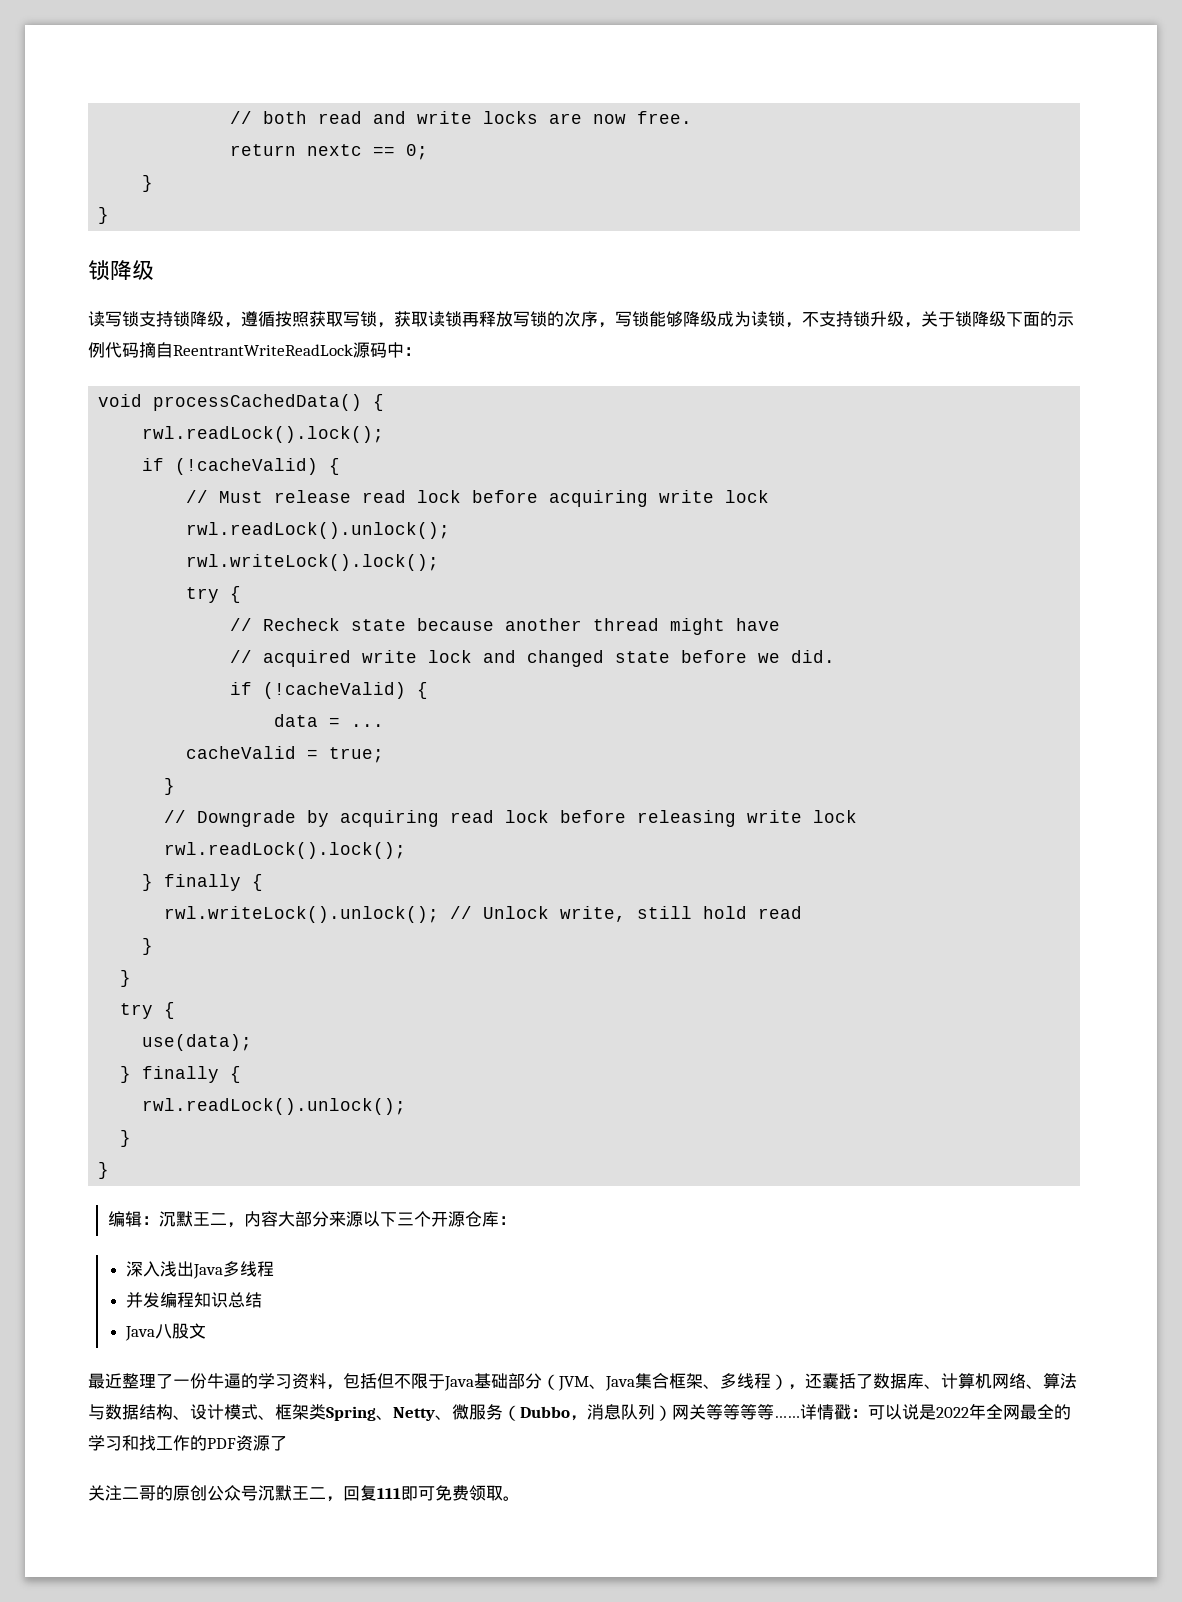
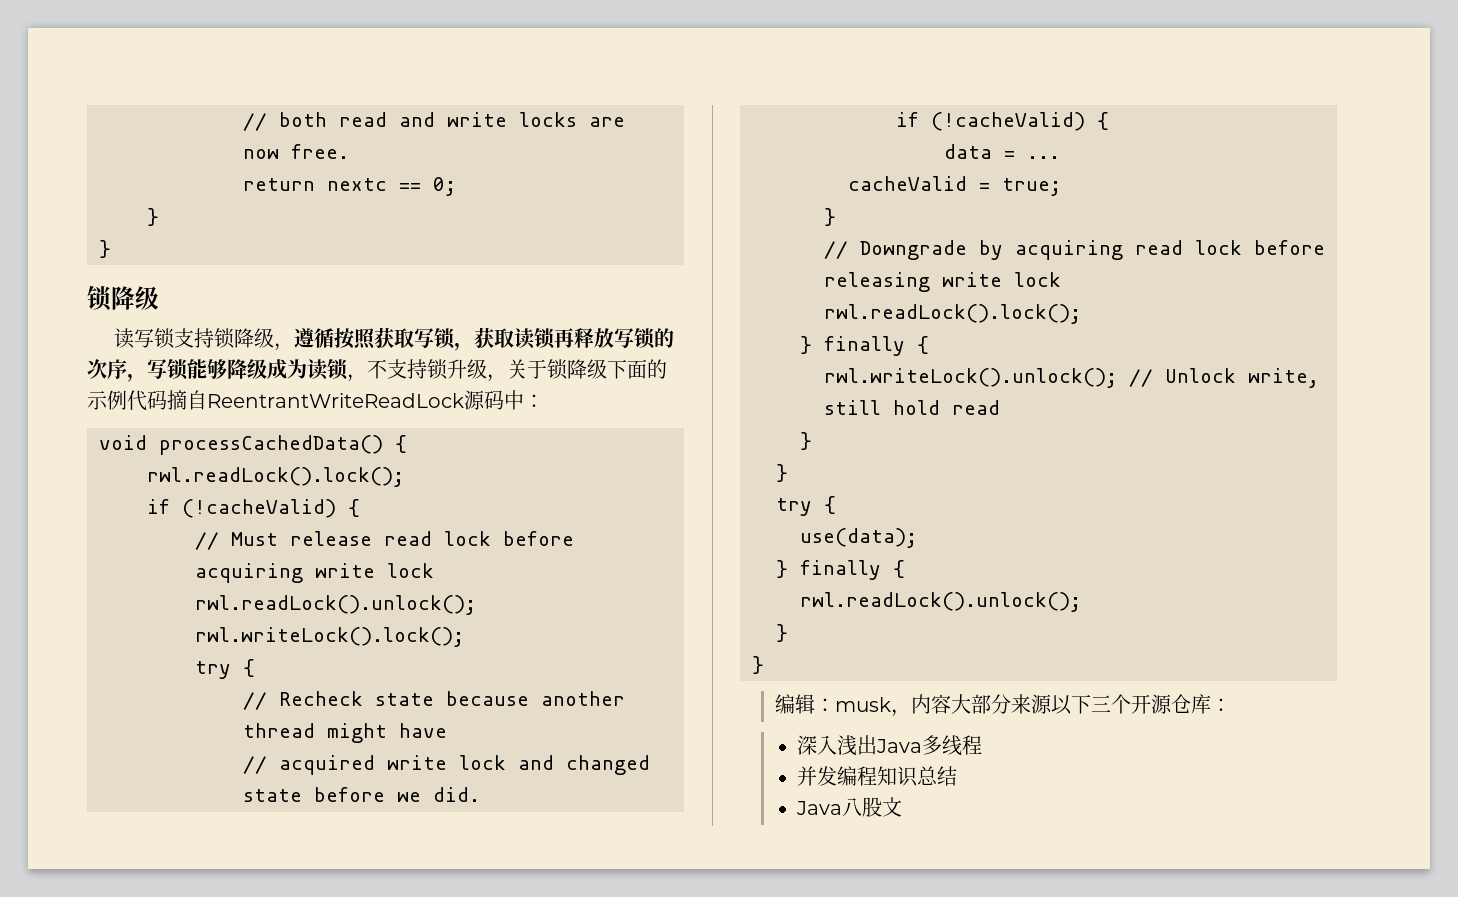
[158,1211,227,1227] 沉默王二 -> [834,697,891,712] musk
[88,1373,1077,1391] [88,1403,1071,1421] [88,1435,287,1451] [88,1485,520,1502] // 最近整理了一份牛逼的学习资料，包括但不限于Java基础部分（JVM、Java集合框架、多线程），还囊括了数据库、计算机网络、算法与数据结构、设计模式、框架类Spring、Netty、微服务（Dubbo，消息队列）网关等等等等……详情戳：可以说是2022年全网最全的学习和找工作的PDF资源了 // 关注二哥的原创公众号沉默王二，回复111即可免费领取。 -> (902, 807) none

